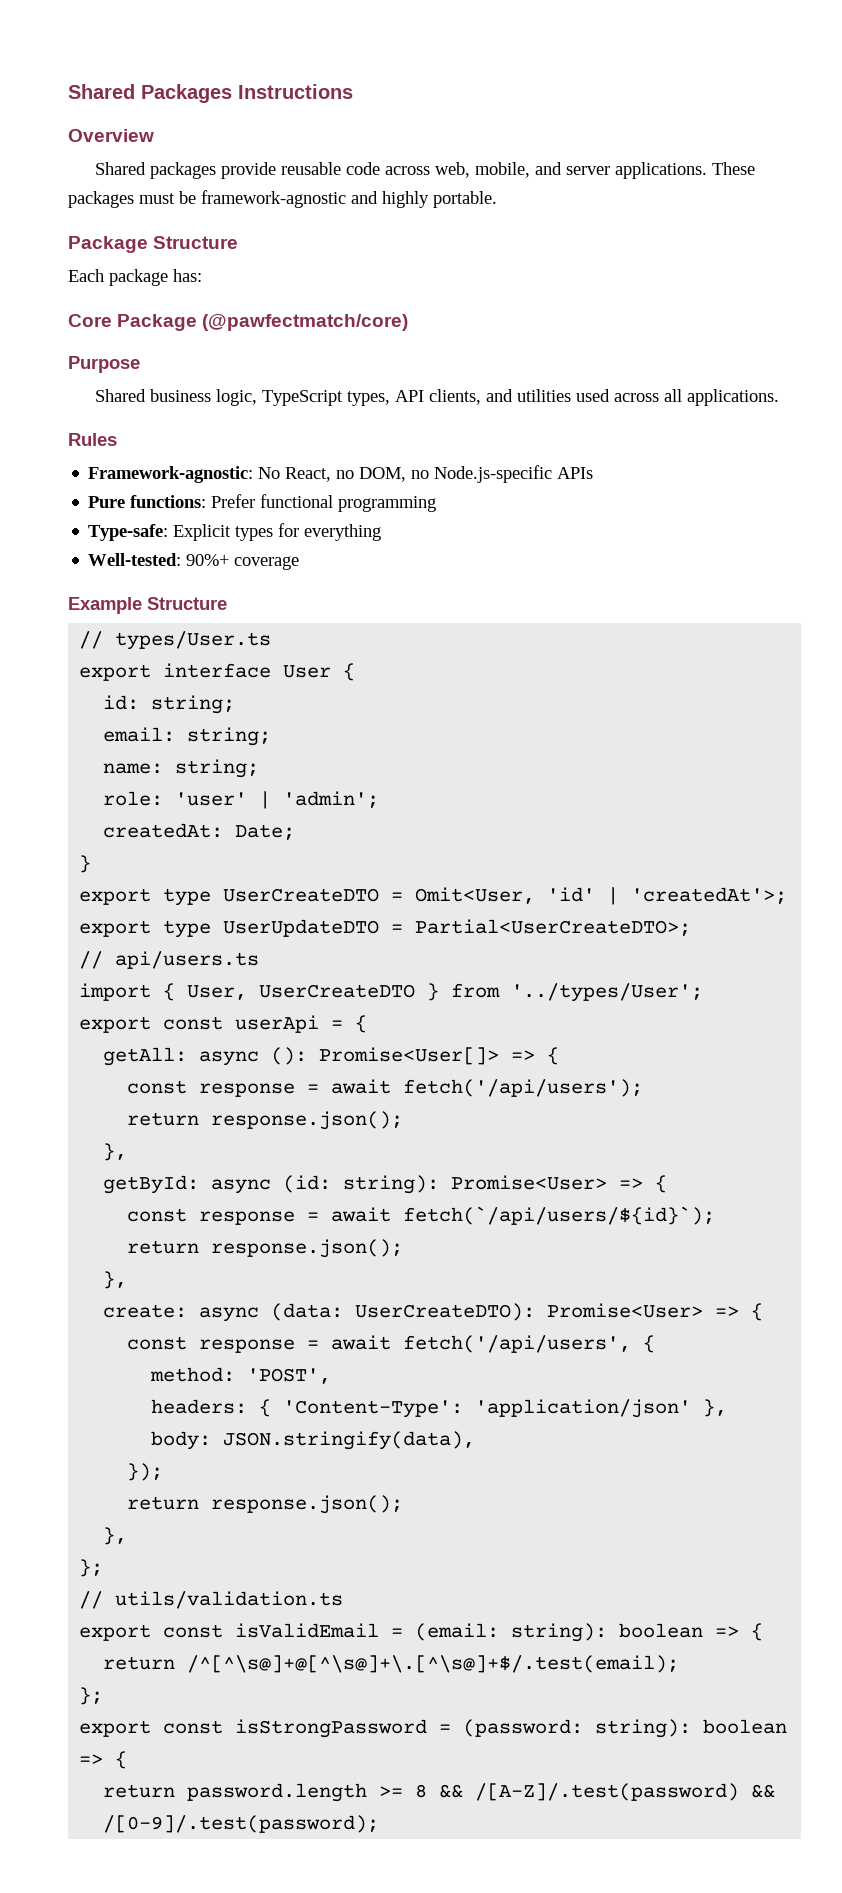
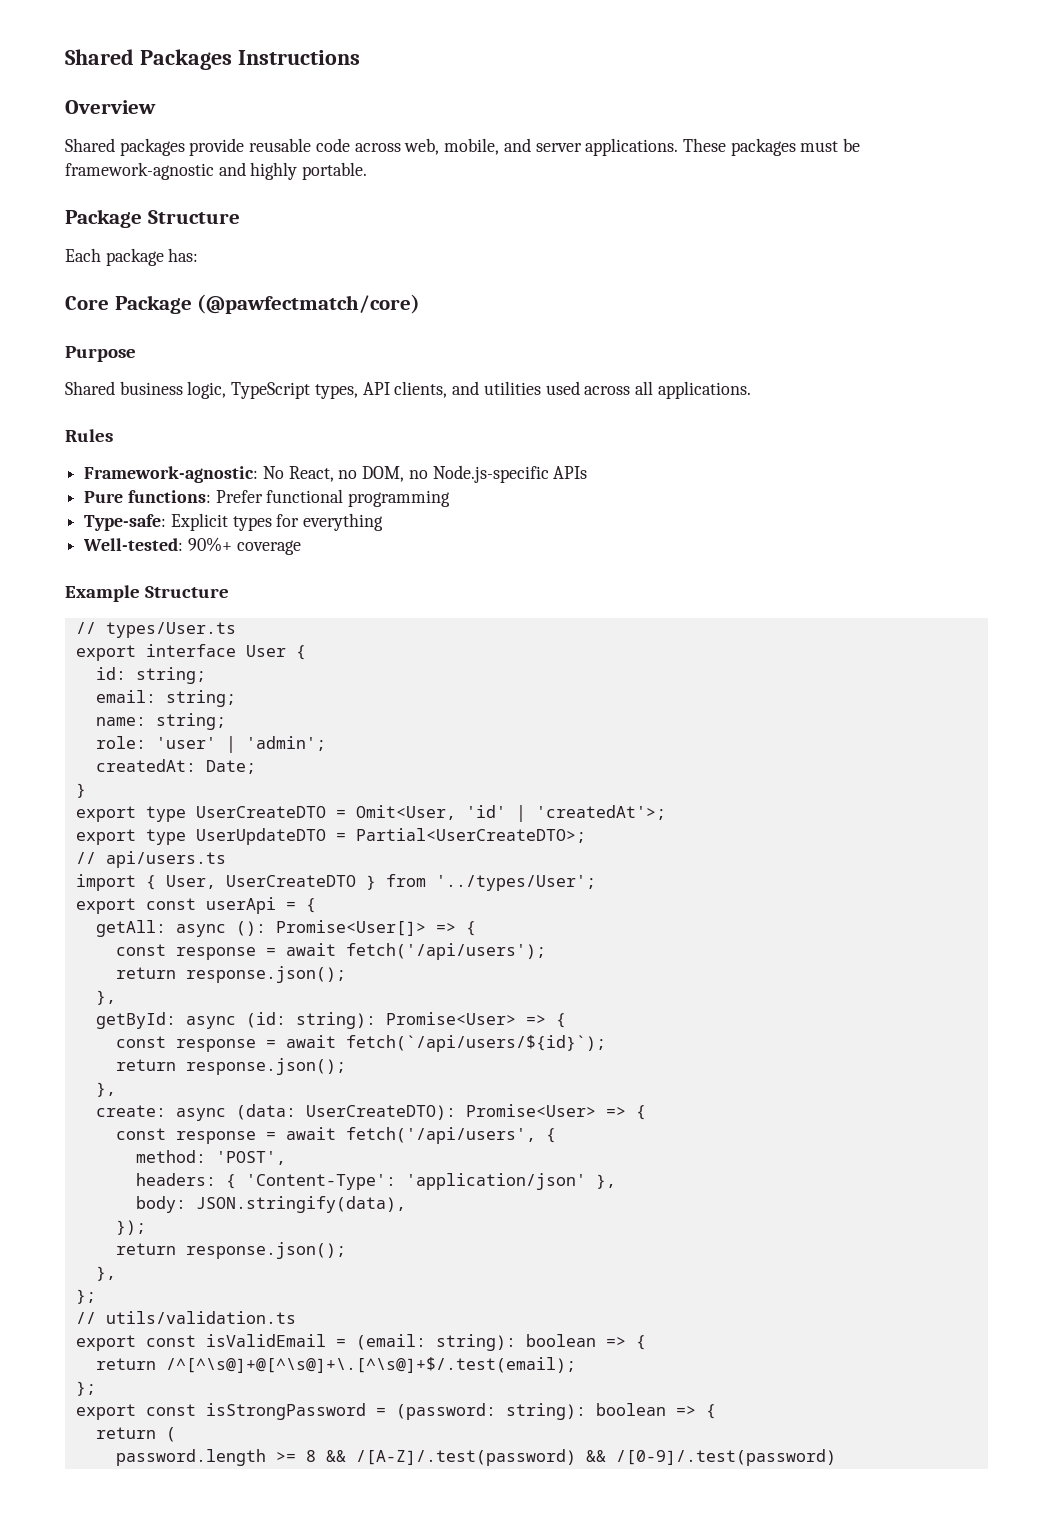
(176, 1791) none -> [165,1427,176,1442] ( //
[103,1815,380,1833] /[0-9]/.test(password); -> [615,1449,836,1466] /[0-9]/.test(password)

